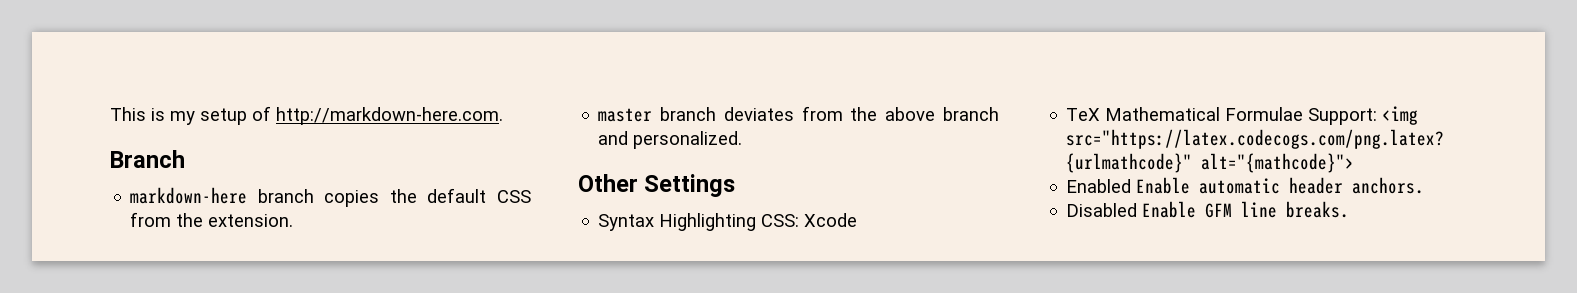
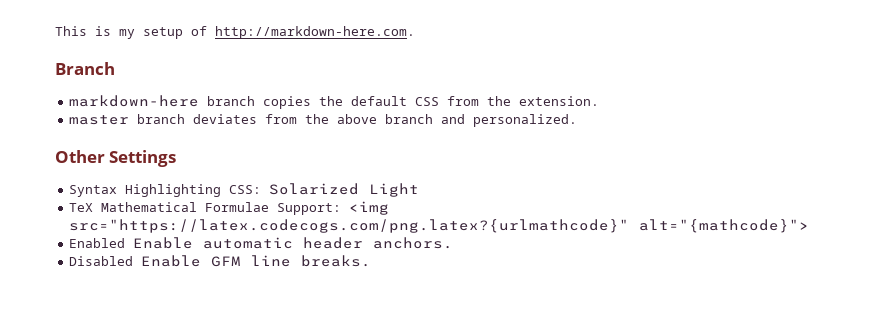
[804,213,858,227] Xcode -> [269,183,420,197] Solarized Light

